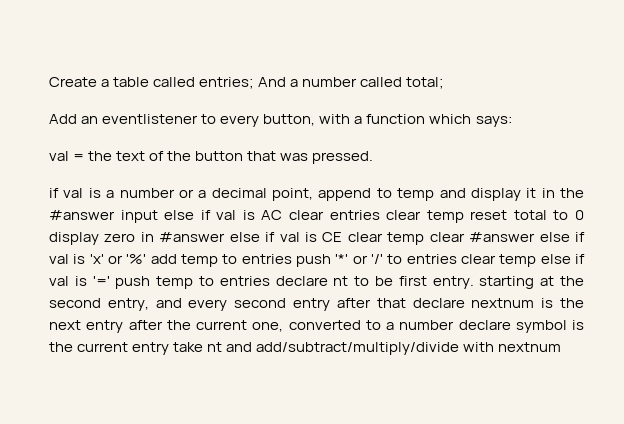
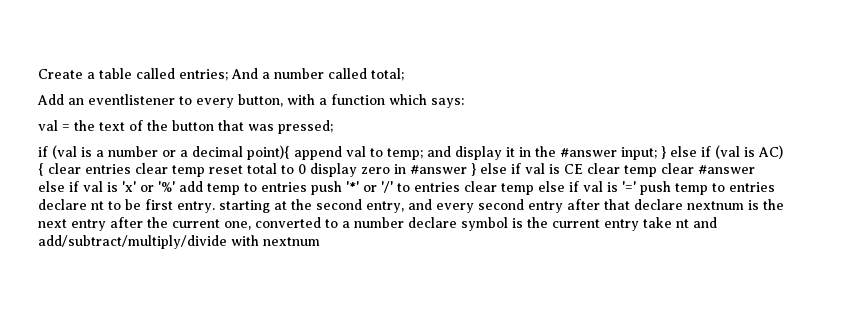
[312,151,374,164] [49,188,84,198] pressed. // if val -> [278,120,333,134] [38,145,77,159] pressed; // if (val
[272,188,435,201] point, append to temp -> [247,145,423,160] point){ append val to temp;
[120,210,283,223] input else if val is AC -> [621,145,783,160] [38,163,44,176] input; } else if (val is AC) {
(226, 237) none -> [471,163,476,176] }

